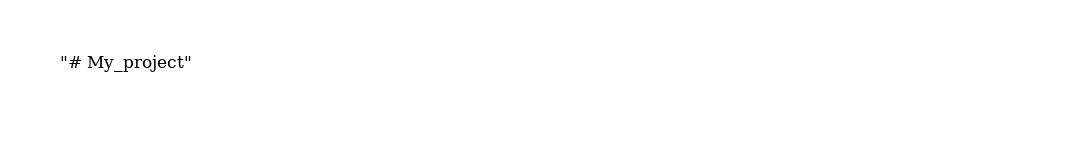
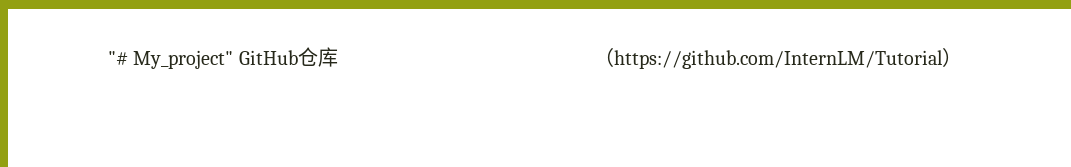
(192, 63) none -> [238,47,962,69] GitHub仓库（https://github.com/InternLM/Tutorial）

